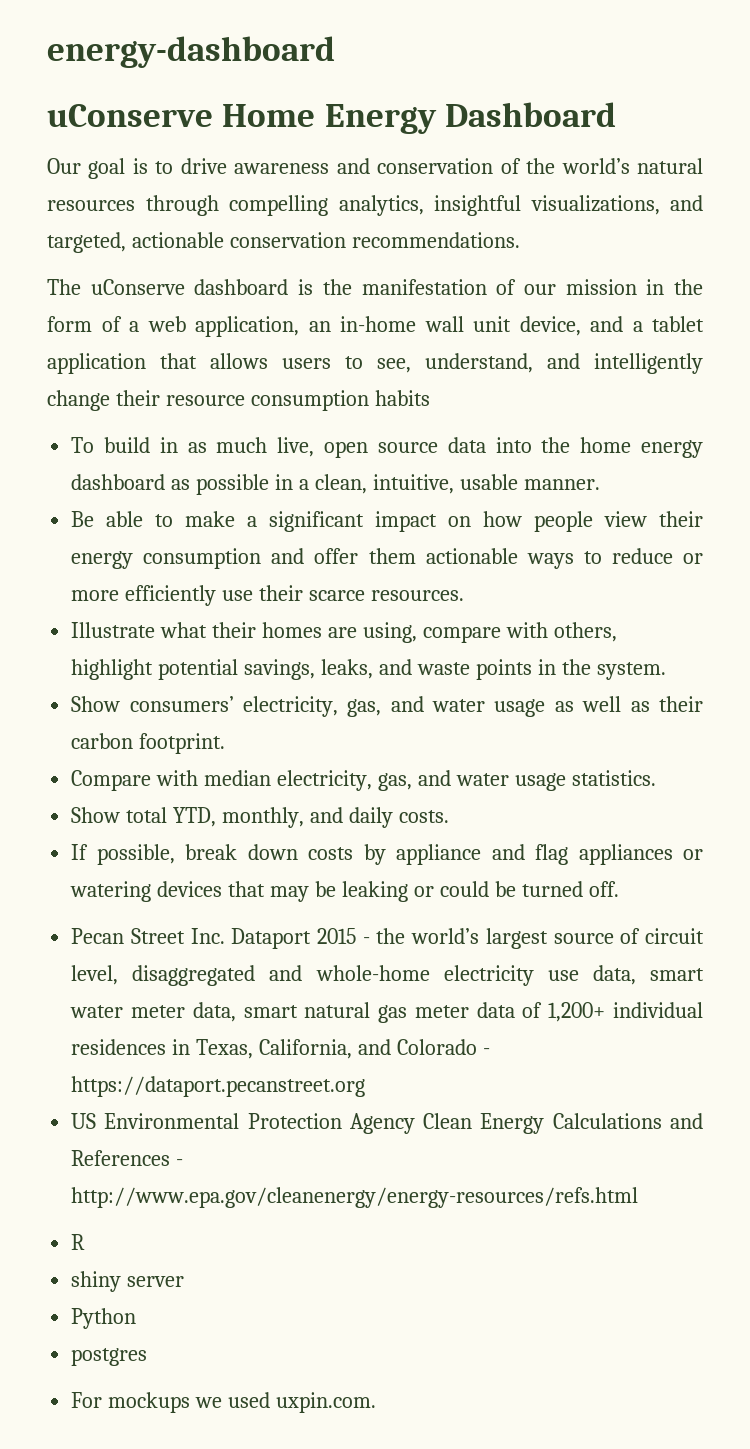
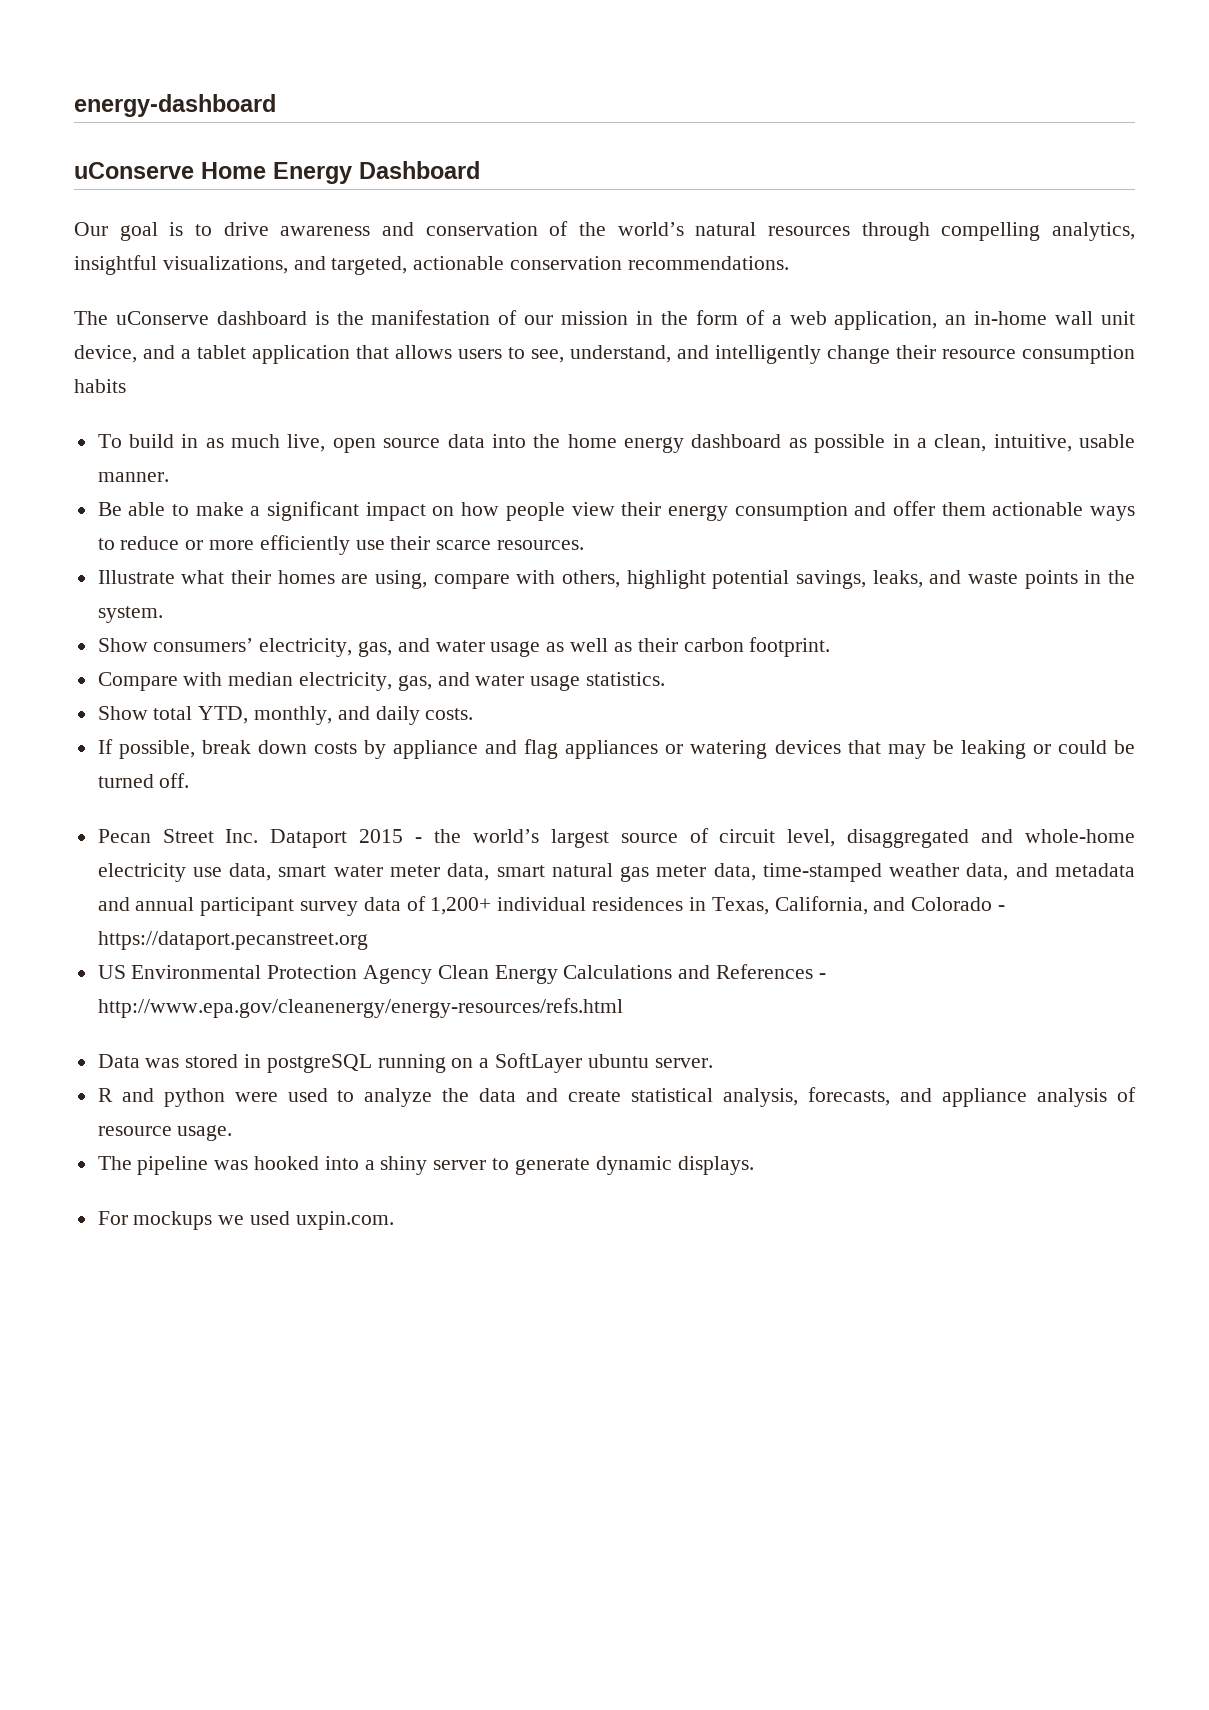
(469, 1011) none -> [713,863,1136,882] [97,897,359,916] data, time-stamped weather data, and metadata and annual participant survey
[71,1234,86,1250] [71,1271,185,1292] [71,1308,137,1329] [71,1348,148,1366] R // shiny server // Python // postgres -> [97,1053,713,1073] [97,1087,1136,1107] [97,1125,233,1141] [97,1156,754,1175] Data was stored in postgreSQL running on a SoftLayer ubuntu server. // R and python were used to analyze the data and create statistical analysis, forecasts, and appliance analysis of resource usage. // The pipeline was hooked into a shiny server to generate dynamic displays.

